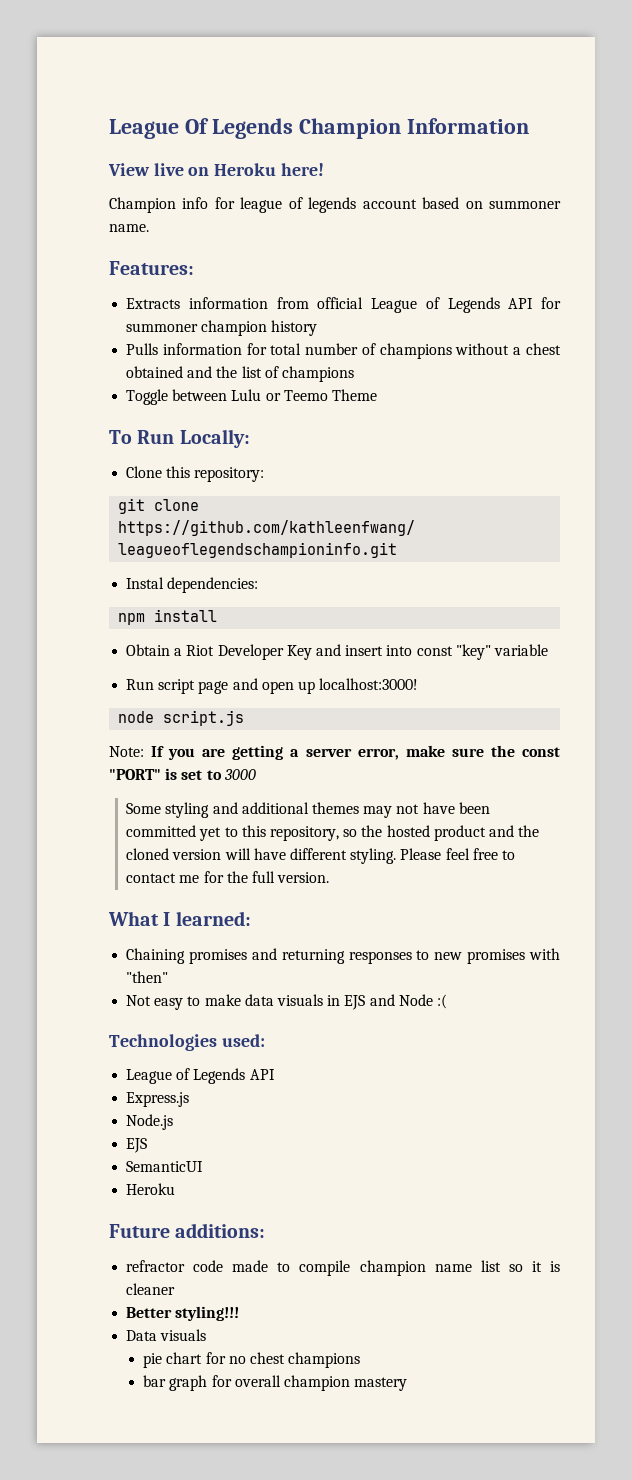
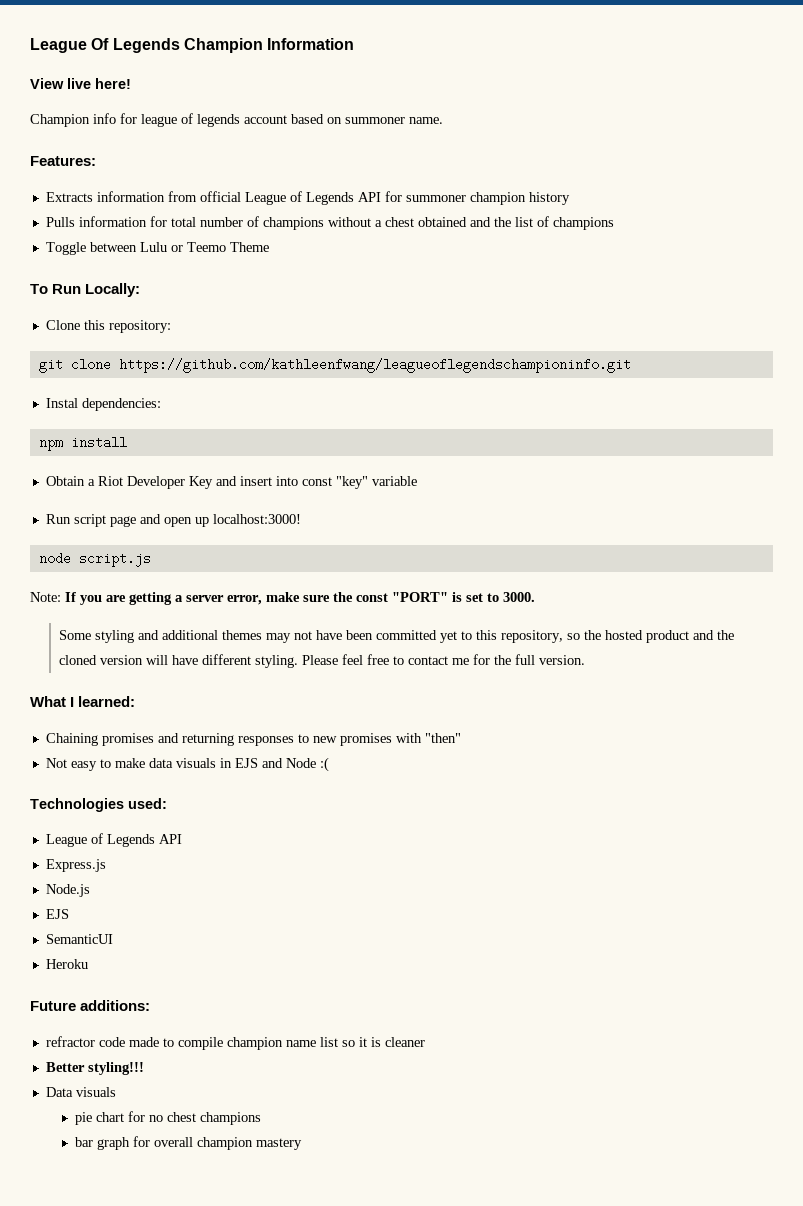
[188,163,277,176] on Heroku -> (91, 83) none
[223,769,256,780] 3000 -> [503,592,535,602] 3000.

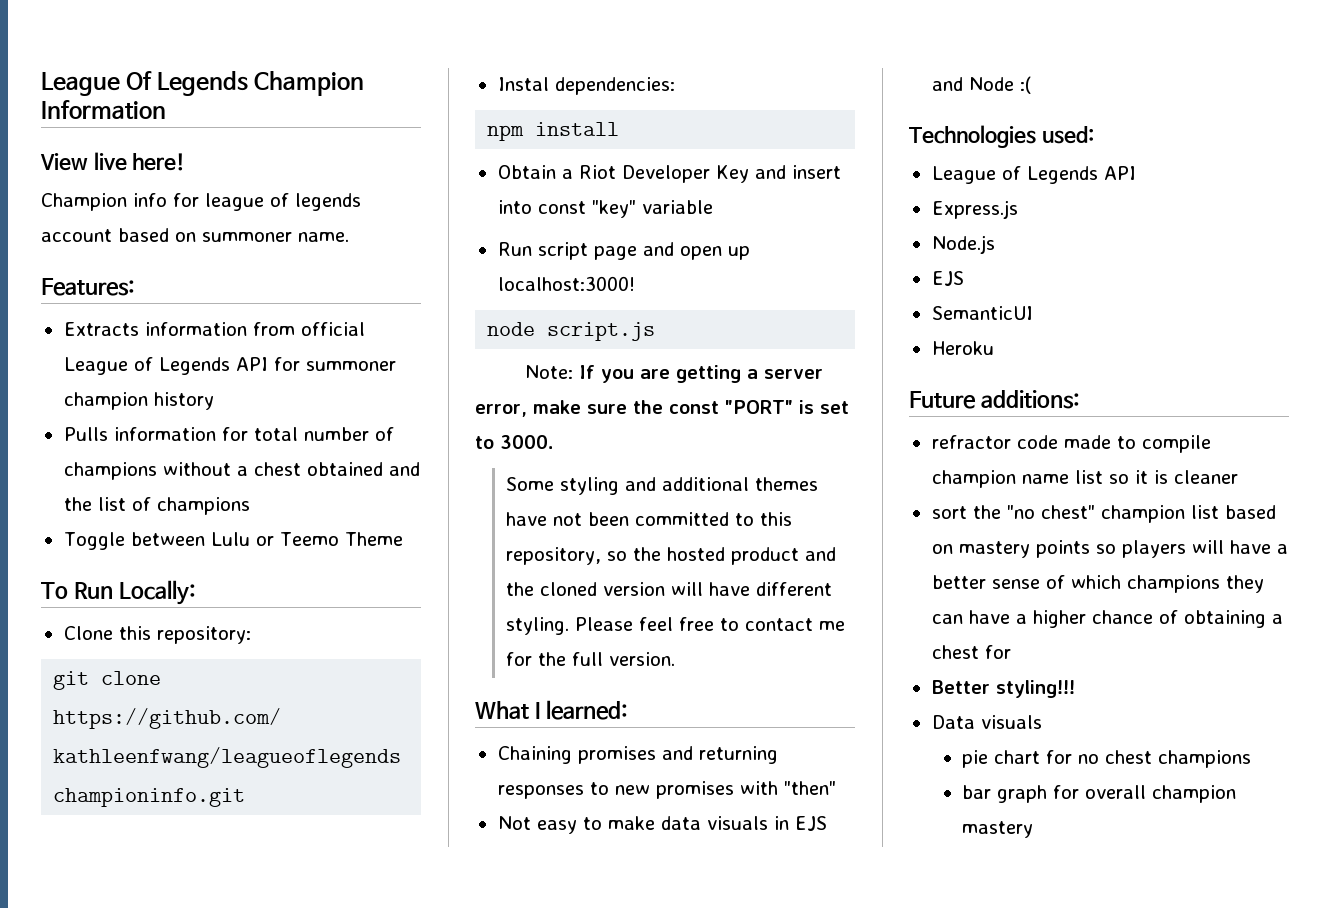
[265,630,342,643] may not have -> [505,512,582,526] have not
[439,631,457,643] yet -> (729, 519) none
(425, 1042) none -> [931,505,1276,523] [931,540,1288,558] [931,575,1264,593] [931,610,1283,628] [931,645,1011,659] // sort the "no chest" champion list based on mastery points so players will have a better sense of which champions they can have a higher chance of obtaining a chest for

